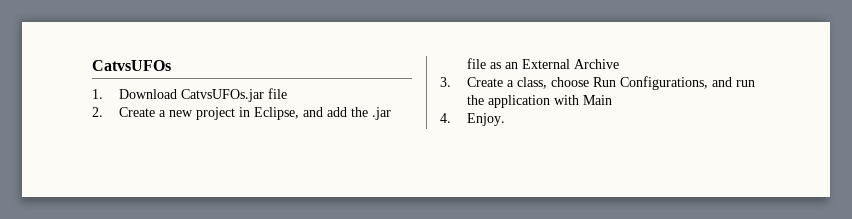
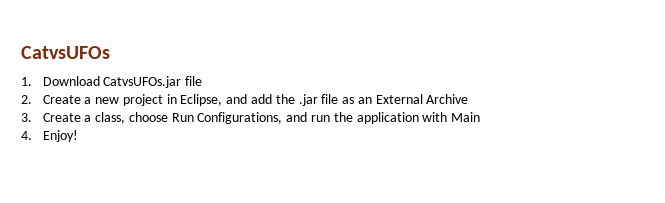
[466,113,505,126] Enjoy. -> [42,130,78,142] Enjoy!

